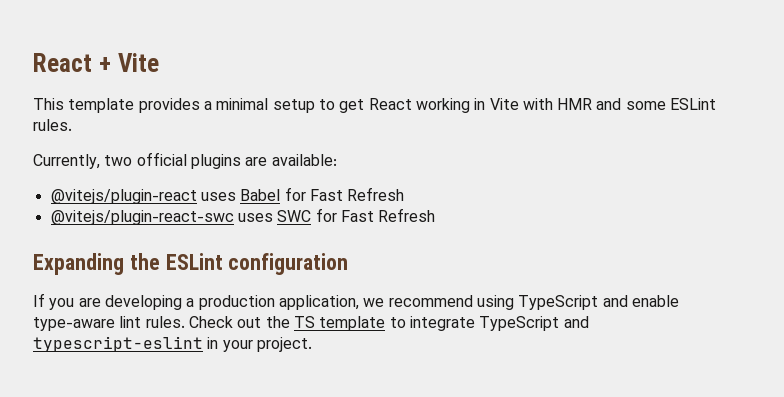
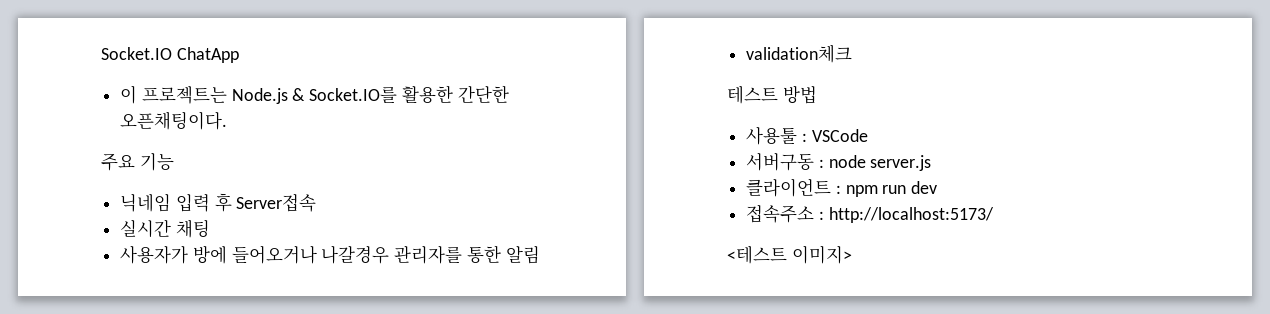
[33,53,159,72] [33,98,717,113] [33,119,72,131] [33,152,337,169] [50,187,405,204] [50,208,436,225] [33,253,349,275] [33,293,679,310] [33,316,589,331] [33,336,312,352] React + Vite // This template provides a minimal setup to get React working in Vite with HMR and some ESLint rules. // Currently, two official plugins are available: // @vitejs/plugin-react uses Babel for Fast Refresh // @vitejs/plugin-react-swc uses SWC for Fast Refresh // Expanding the ESLint configuration // If you are developing a production application, we recommend using TypeScript and enable type-aware lint rules. Check out the TS template to integrate TypeScript and typescript-eslint in your project. -> [101,47,239,63] [120,85,509,104] [120,111,228,130] [101,153,174,171] [120,193,317,212] [120,219,210,238] [120,245,540,264] [746,44,853,63] [727,85,817,104] [746,126,868,145] [746,152,932,171] [746,178,938,197] [746,204,994,223] [727,245,852,264] Socket.IO ChatApp // 이 프로젝트는 Node.js & Socket.IO를 활용한 간단한 오픈채팅이다. // 주요 기능 // 닉네임 입력 후 Server접속 // 실시간 채팅 // 사용자가 방에 들어오거나 나갈경우 관리자를 통한 알림 // validation체크 // 테스트 방법 // 사용툴 : VSCode // 서버구동 : node server.js // 클라이언트 : npm run dev // 접속주소 : http://localhost:5173/ // <테스트 이미지>

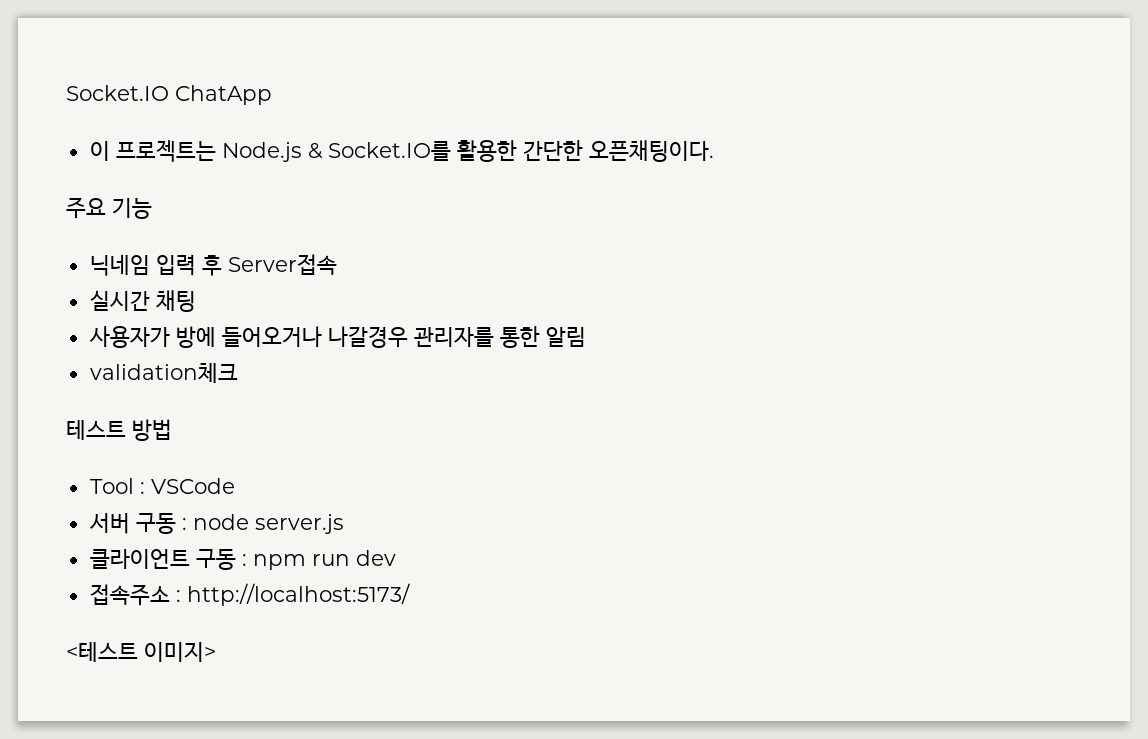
[746,126,798,145] 사용툴 -> [89,478,134,494] Tool
[746,152,815,171] 서버구동 -> [88,513,176,534] 서버 구동
(832, 187) none -> [195,549,236,570] 구동

